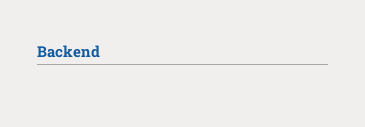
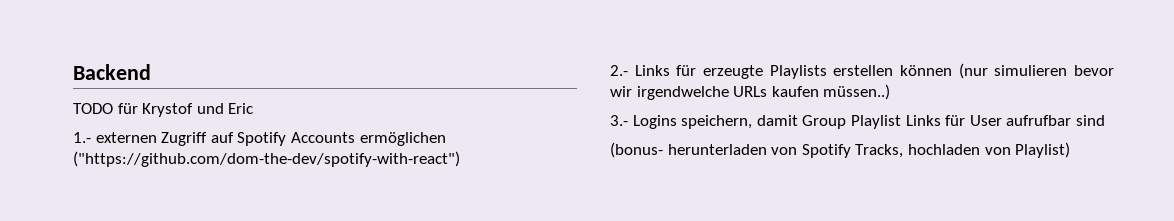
(100, 51) none -> [73,103,254,117] [73,132,446,146] [73,151,460,167] [610,63,1114,79] [610,84,891,100] [610,115,1105,129] [610,142,1071,158] // TODO für Krystof und Eric // 1.- externen Zugriff auf Spotify Accounts ermöglichen ("https://github.com/dom-the-dev/spotify-with-react") // 2.- Links für erzeugte Playlists erstellen können (nur simulieren bevor wir irgendwelche URLs kaufen müssen..) // 3.- Logins speichern, damit Group Playlist Links für User aufrufbar sind // (bonus- herunterladen von Spotify Tracks, hochladen von Playlist)

